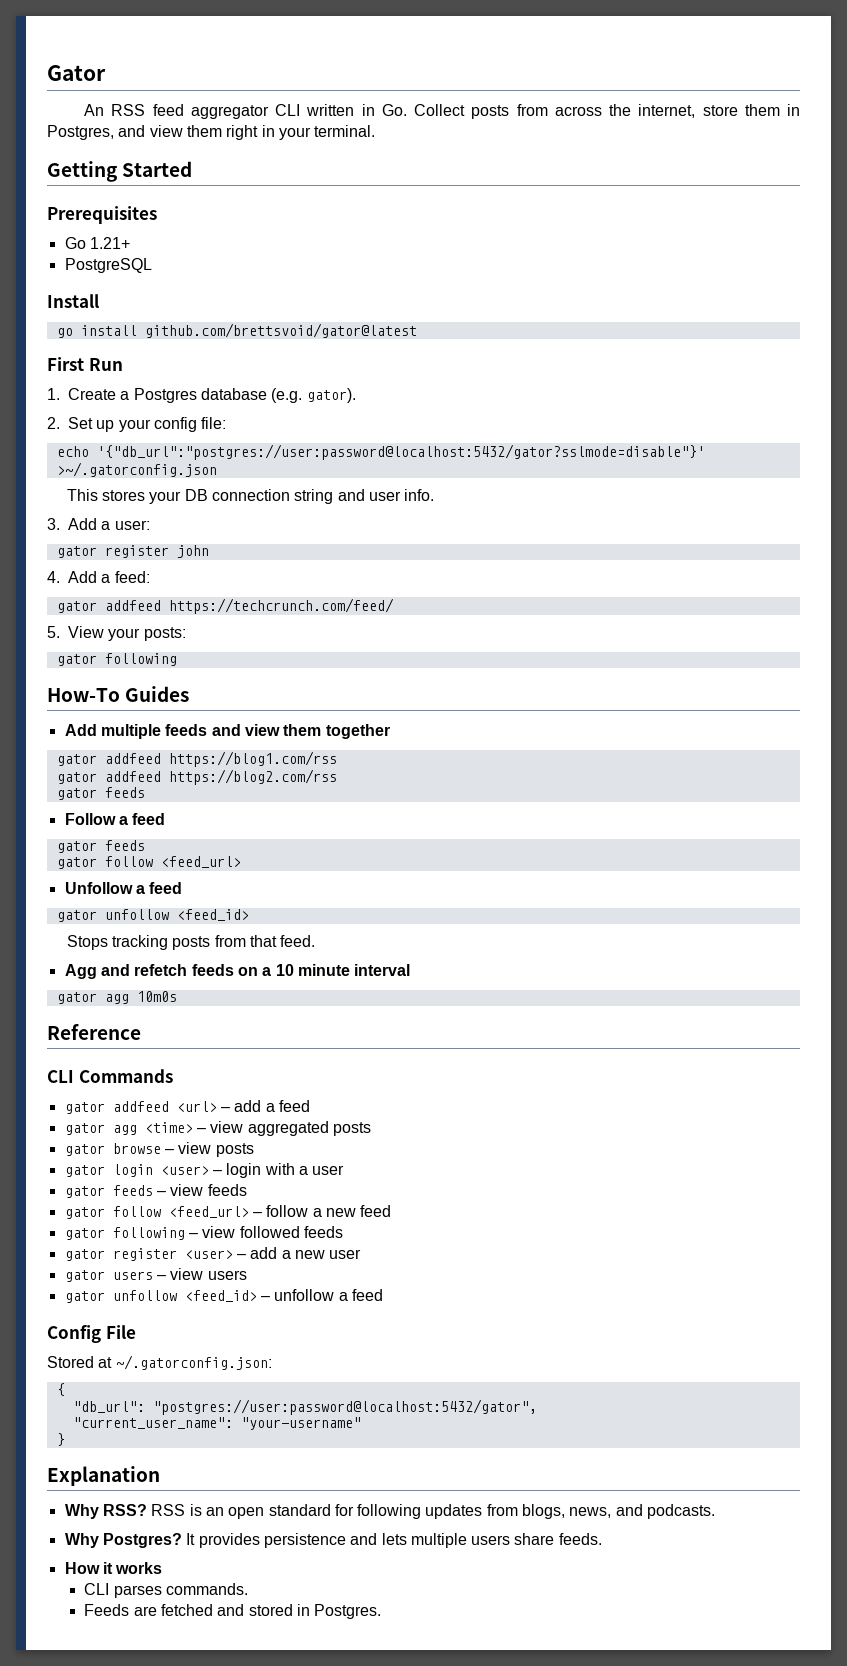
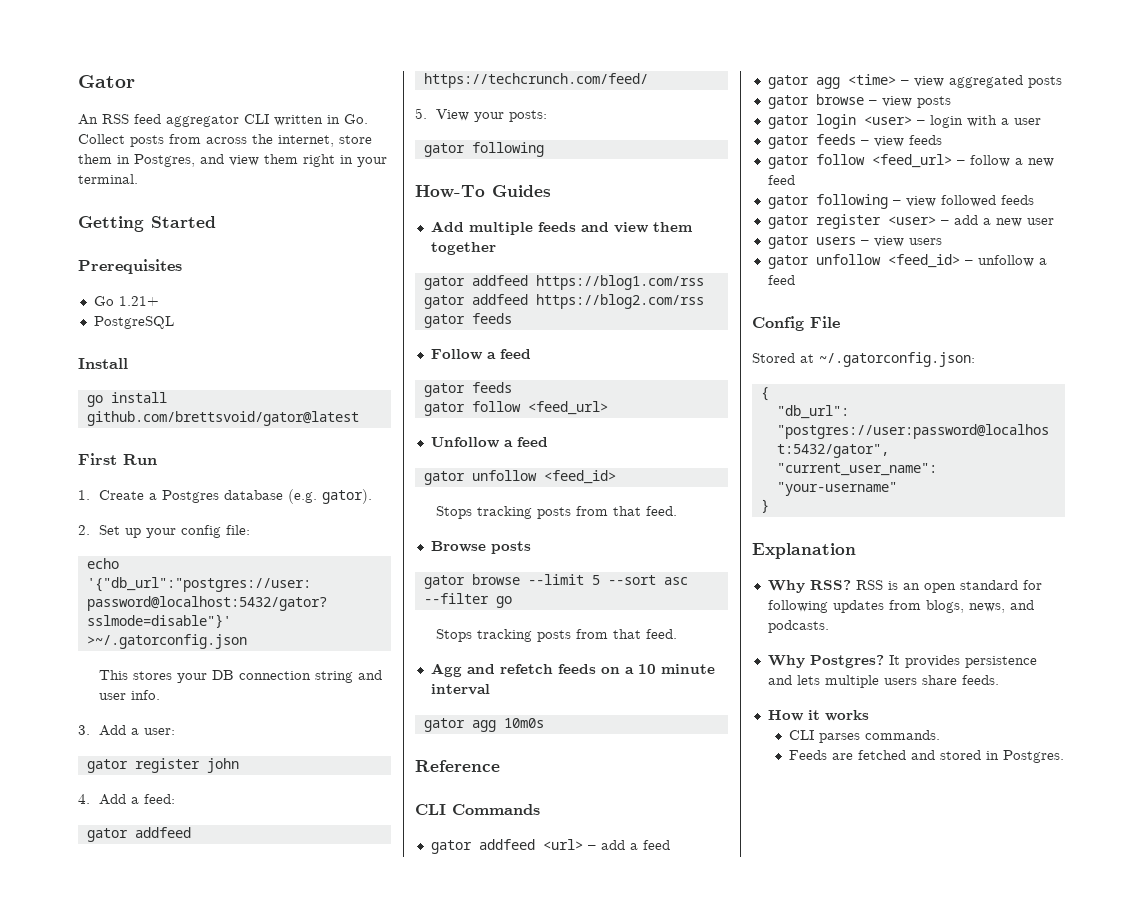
(316, 941) none -> [430,541,531,554] [423,574,688,589] [423,593,512,608] [436,629,678,642] // Browse posts // gator browse --limit 5 --sort asc --filter go // Stops tracking posts from that feed.

